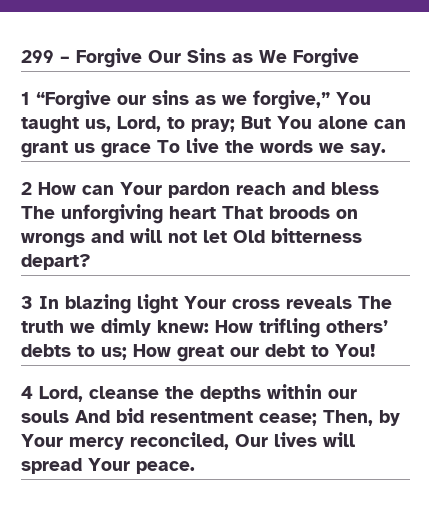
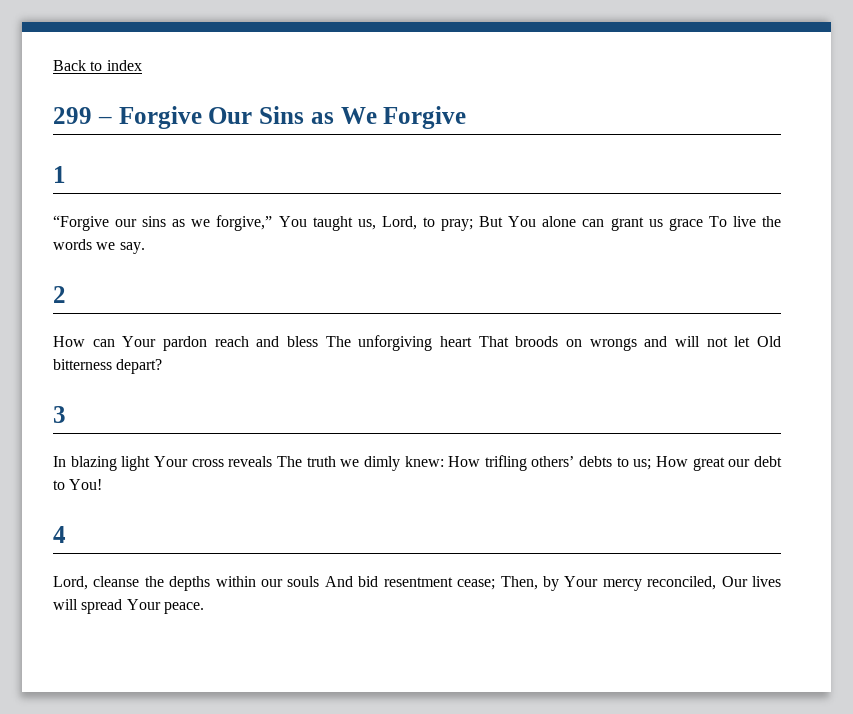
(21, 56) none -> [53,60,142,71] Back to index //
(30, 98) none -> (66, 174) //
(32, 188) none -> (66, 294) //
(33, 302) none -> (66, 414) //
(33, 392) none -> (66, 534) //

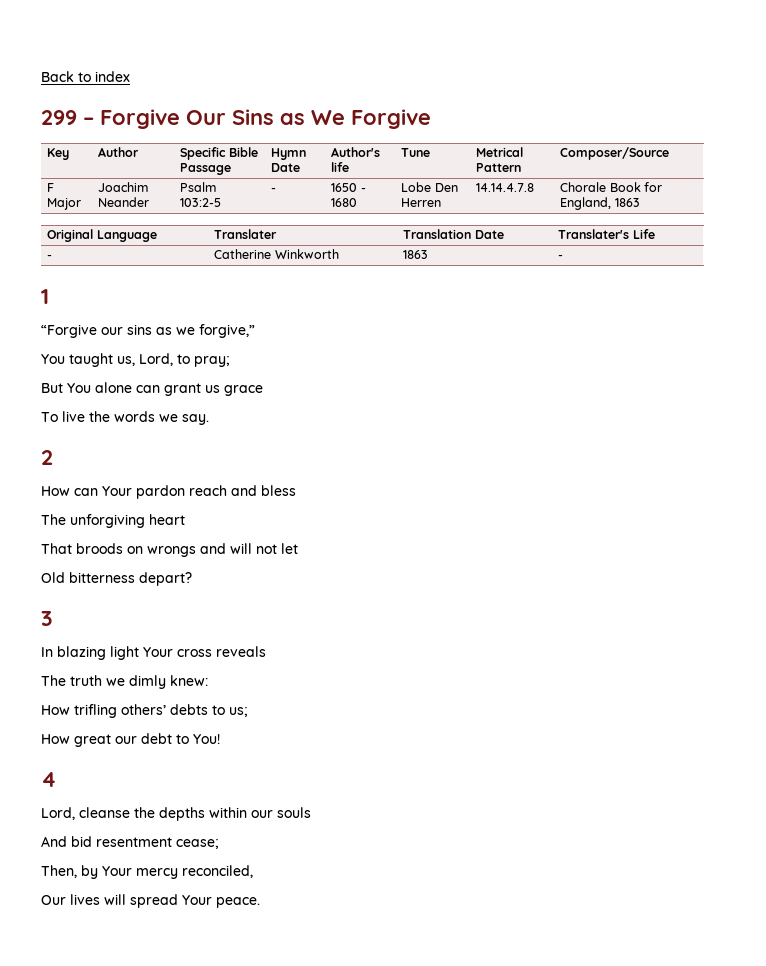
(467, 117) none -> [47,148,70,160] [98,147,140,157] [180,147,259,160] [180,163,232,175] [271,148,307,160] [271,163,301,172] [331,147,381,157] [331,162,350,172] [401,148,431,157] [476,147,524,157] [476,163,522,172] [560,147,670,160] [47,183,55,192] [47,198,82,210] [98,182,149,192] [98,197,150,207] [180,182,217,192] [180,198,222,207] [271,188,277,192] [331,183,366,192] [331,198,358,207] [401,182,458,192] [401,198,442,207] [476,183,535,192] [560,182,663,192] [560,197,640,210] [47,229,158,242] [214,229,278,239] [403,229,505,239] [558,229,656,239] [47,255,53,259] [214,249,339,259] [403,250,429,259] [558,255,564,259] // Key | Author | Specific Bible Passage | Hymn Date | Author's life | Tune | Metrical Pattern | Composer/Source // F Major | Joachim Neander | Psalm 103:2-5 | - | 1650 - 1680 | Lobe Den Herren | 14.14.4.7.8 | Chorale Book for England, 1863 // Original Language | Translater | Translation Date | Translater's Life // - | Catherine Winkworth | 1863 | -
(273, 223) none -> (255, 331) //
(474, 225) none -> (230, 361) //
(703, 224) none -> (263, 390) //
(318, 341) none -> (296, 490) //
(473, 341) none -> (185, 519) //
(751, 341) none -> (298, 548) //
(273, 461) none -> (266, 651) //
(444, 461) none -> (208, 680) //
(652, 464) none -> (248, 712) //
(320, 581) none -> (311, 812) //
(496, 584) none -> (219, 844) //
(717, 583) none -> (253, 871) //

